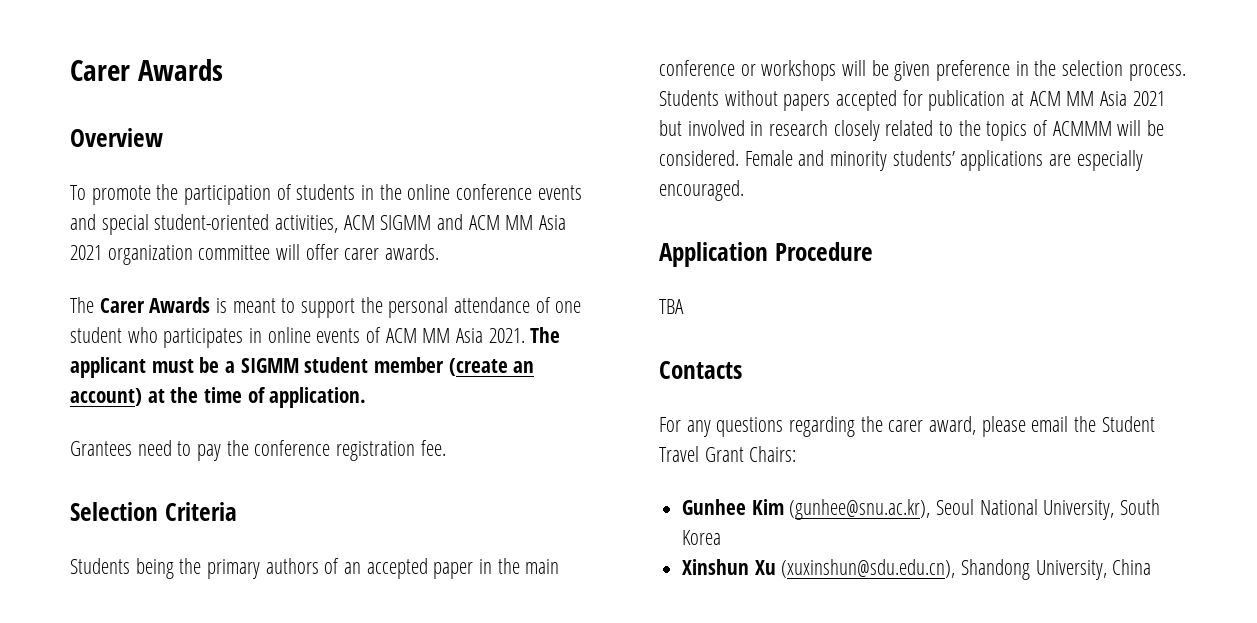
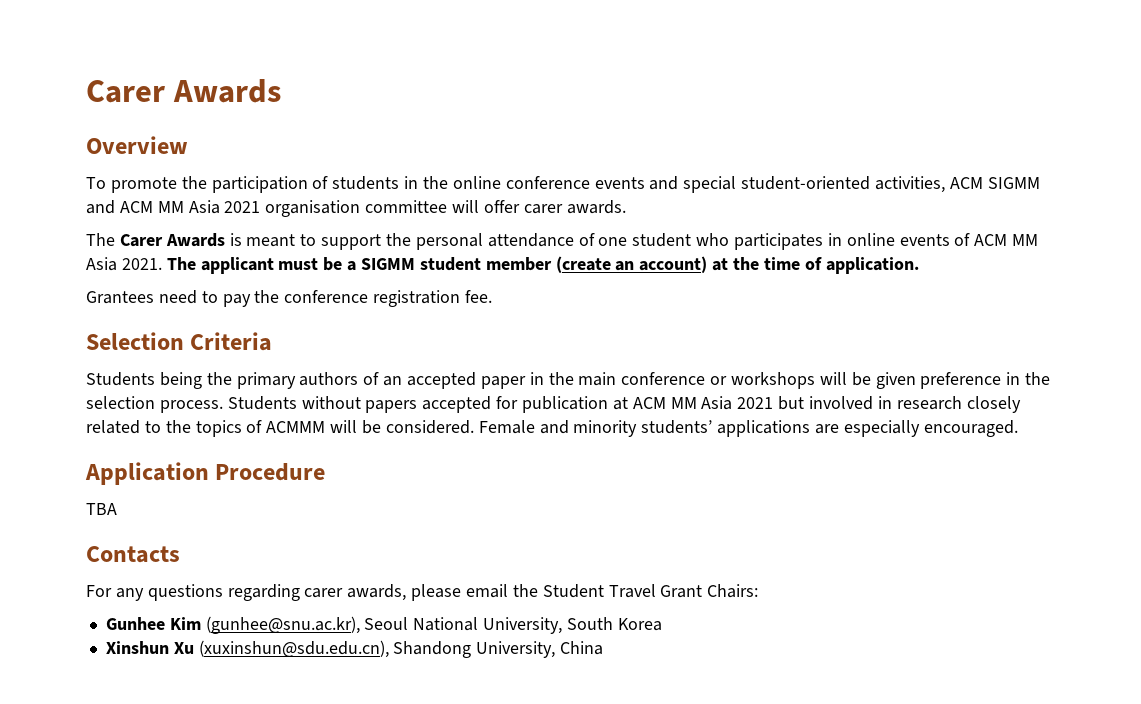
[107,245,193,265] organization -> [265,200,361,217] organisation
[860,416,977,435] the carer award, -> [304,584,407,601] carer awards,

